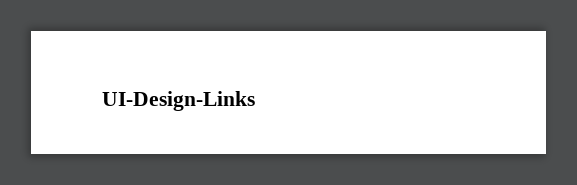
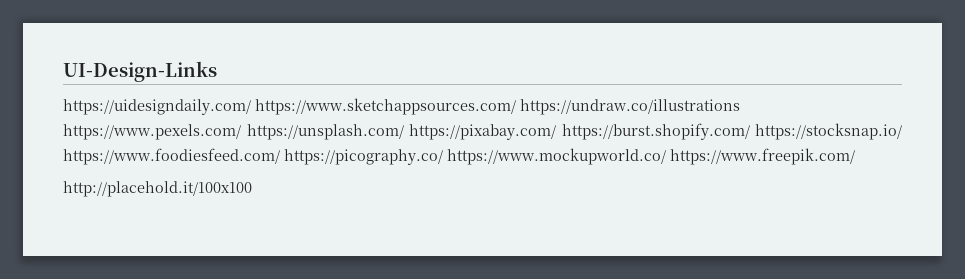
(255, 101) none -> [63,98,740,115] [63,123,902,140] [63,148,855,165] [63,181,252,197] // https://uidesigndaily.com/ https://www.sketchappsources.com/ https://undraw.co/illustrations https://www.pexels.com/ https://unsplash.com/ https://pixabay.com/ https://burst.shopify.com/ https://stocksnap.io/ https://www.foodiesfeed.com/ https://picography.co/ https://www.mockupworld.co/ https://www.freepik.com/ // http://placehold.it/100x100

